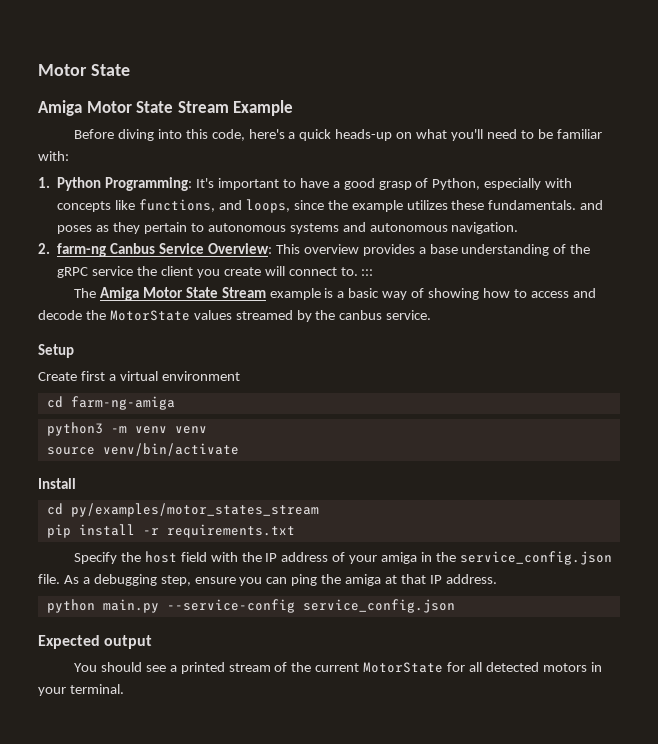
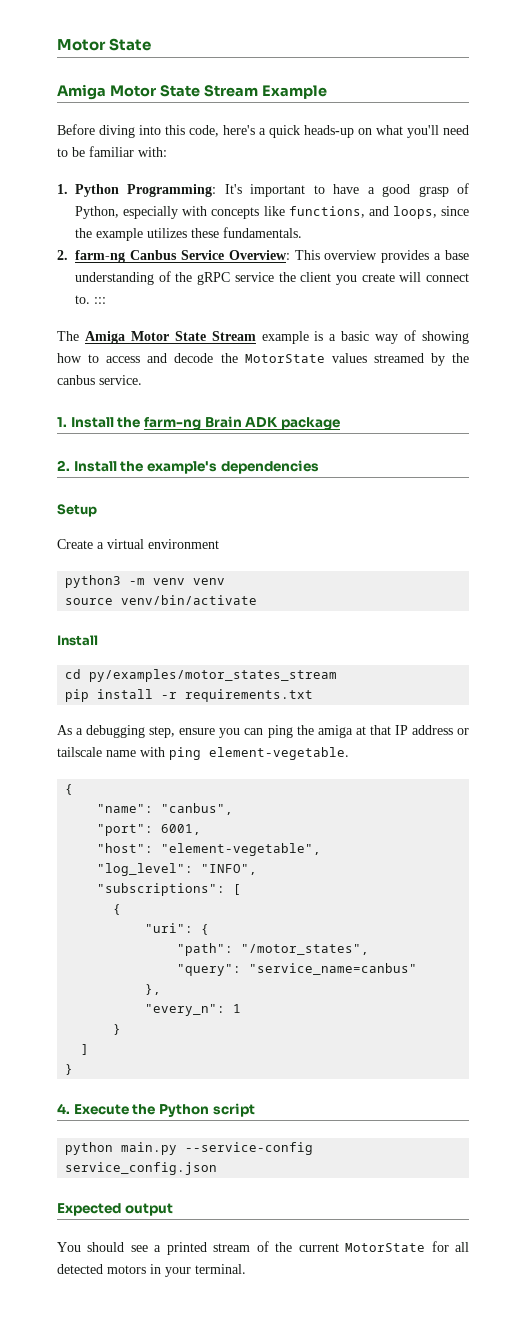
[580,200,604,210] [57,222,519,234] and poses as they pertain to autonomous systems and autonomous navigation. -> (302, 232) none
(432, 315) none -> [57,416,340,430] [57,460,319,474] // 1. Install the farm-ng Brain ADK package // 2. Install the example's dependencies
[80,371,105,381] first -> (93, 544) none
[46,396,175,410] // cd farm-ng-amiga -> (219, 544) none
[73,551,612,565] [38,574,60,584] Specify the host field with the IP address of your amiga in the service_config.json file. -> (314, 695) none
[445,574,497,584] address. -> [411,725,469,735] [57,747,349,760] [65,784,74,795] [97,803,234,815] [97,824,202,836] [97,843,322,856] [97,863,258,876] [97,883,242,896] [113,904,122,915] [145,923,210,935] [177,943,370,956] [177,963,418,976] [145,984,162,995] [145,1004,242,1016] [113,1024,122,1035] [81,1044,90,1055] [65,1064,74,1075] [57,1103,255,1117] address or tailscale name with ping element-vegetable. // { // "name": "canbus", // "port": 6001, // "host": "element-vegetable", // "log_level": "INFO", // "subscriptions": [ // { // "uri": { // "path": "/motor_states", // "query": "service_name=canbus" // }, // "every_n": 1 // } // ] // } // 4. Execute the Python script

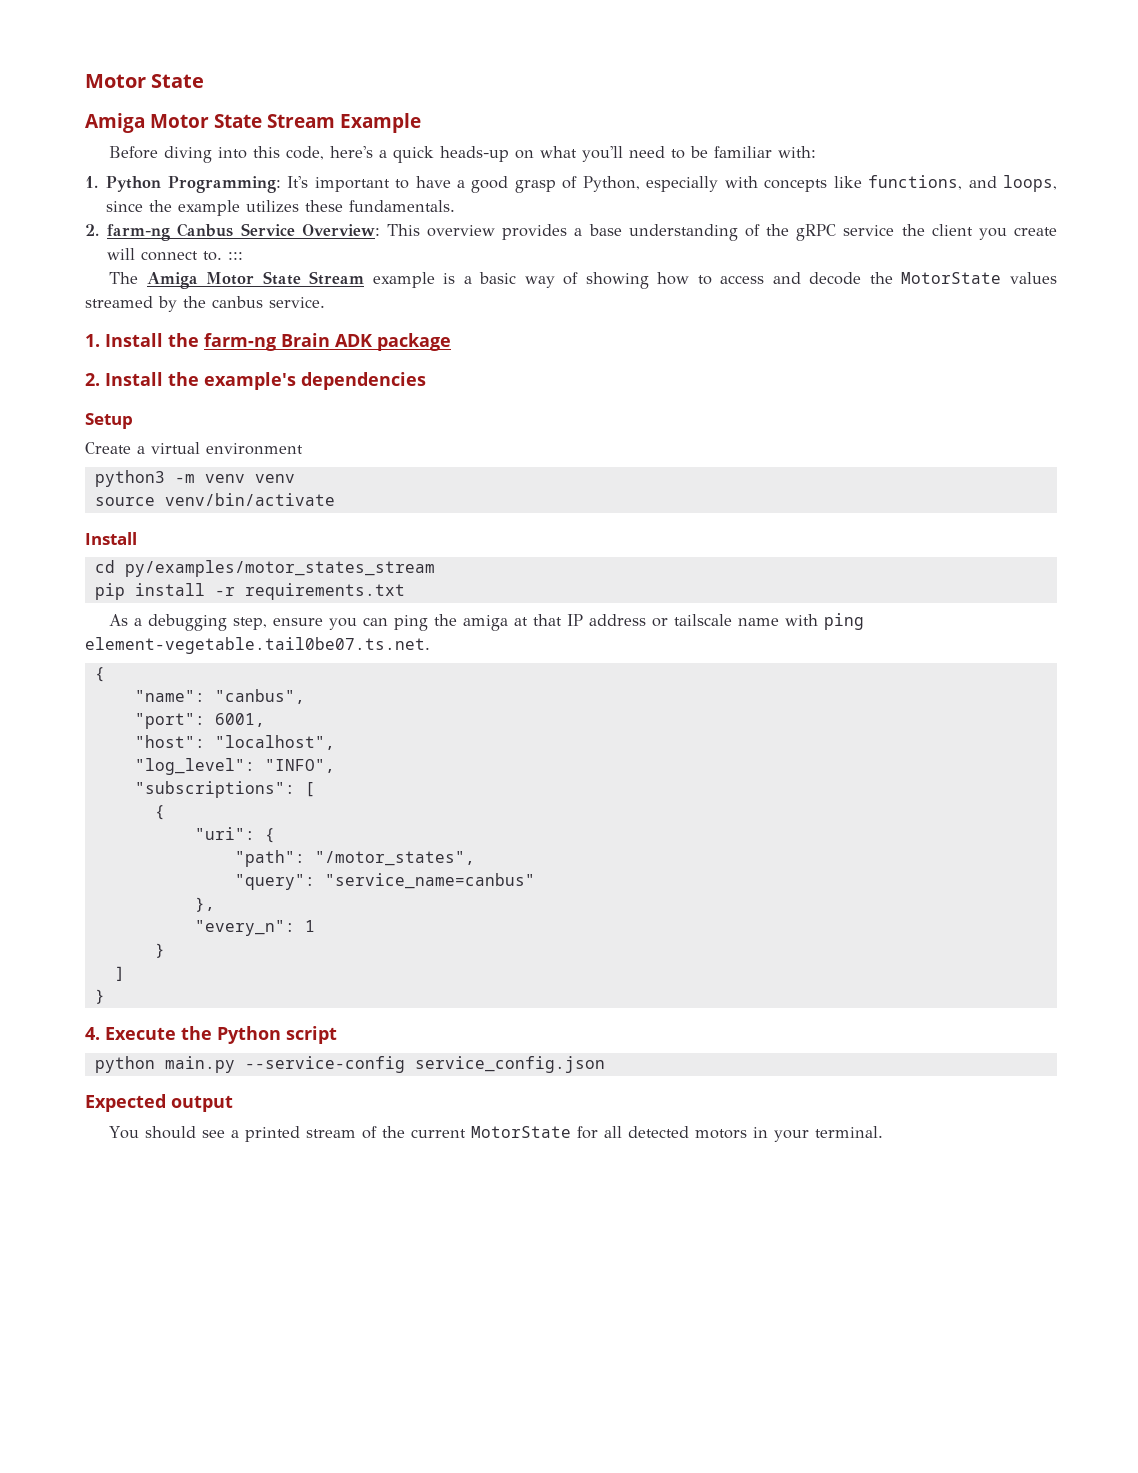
[209,747,349,760] element-vegetable. -> [85,637,430,654] element-vegetable.tail0be07.ts.net.
[161,843,322,856] "element-vegetable", -> [214,735,335,750] "localhost",

